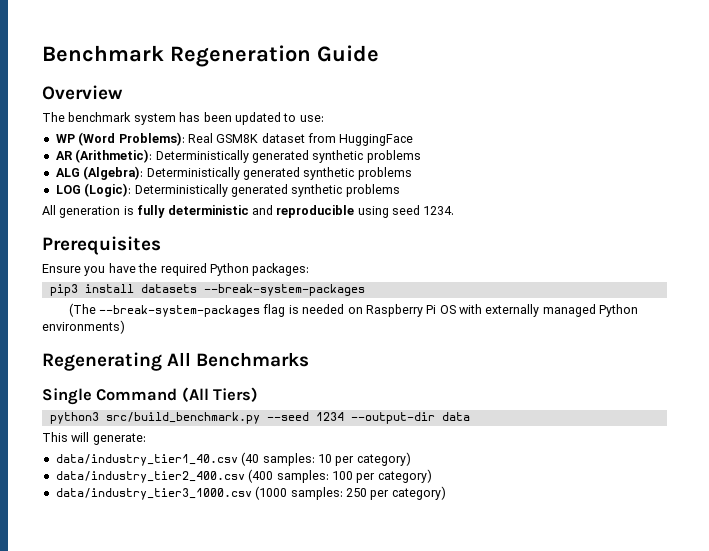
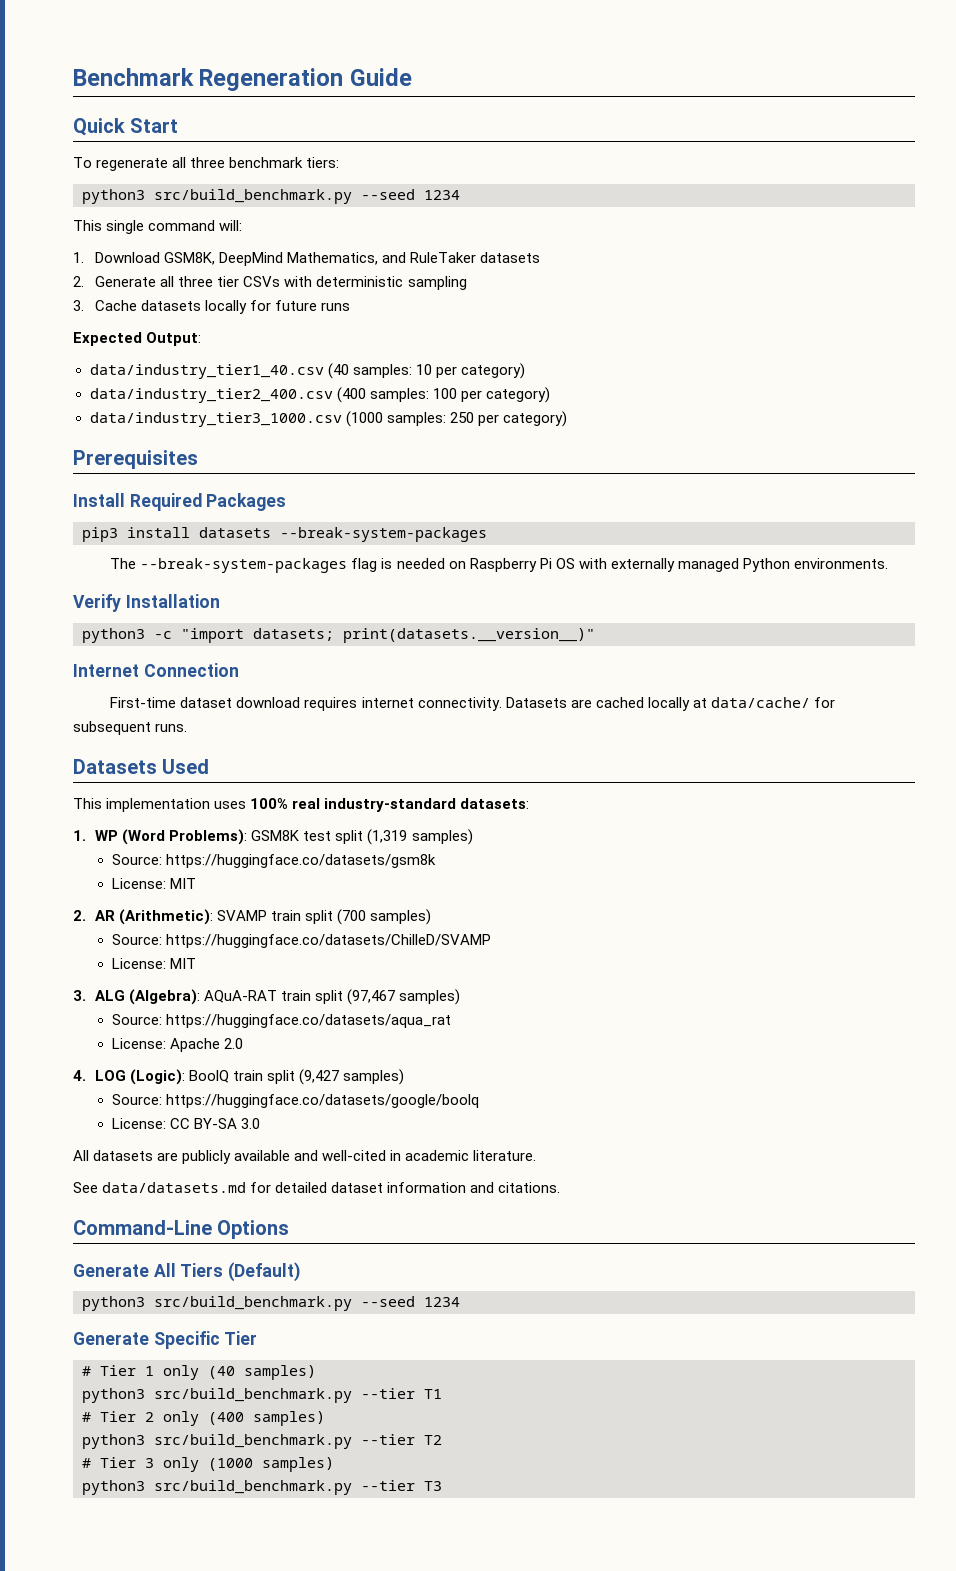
[42,85,123,100] [42,112,324,125] [55,132,414,146] [55,149,421,163] [55,166,412,180] [55,183,400,197] [42,205,455,218] [42,236,161,255] [42,263,310,276] [49,284,365,296] [68,303,639,317] [42,320,125,334] [42,352,310,371] [42,387,259,405] [49,412,470,424] [42,432,146,445] Overview // The benchmark system has been updated to use: // WP (Word Problems): Real GSM8K dataset from HuggingFace // AR (Arithmetic): Deterministically generated synthetic problems // ALG (Algebra): Deterministically generated synthetic problems // LOG (Logic): Deterministically generated synthetic problems // All generation is fully deterministic and reproducible using seed 1234. // Prerequisites // Ensure you have the required Python packages: // pip3 install datasets --break-system-packages // (The --break-system-packages flag is needed on Raspberry Pi OS with externally managed Python environments) // Regenerating All Benchmarks // Single Command (All Tiers) // python3 src/build_benchmark.py --seed 1234 --output-dir data // This will generate: -> [73,118,179,136] [73,157,340,171] [82,189,460,204] [73,220,243,234] [73,252,541,266] [73,276,467,290] [73,300,351,314] [73,332,202,346] Quick Start // To regenerate all three benchmark tiers: // python3 src/build_benchmark.py --seed 1234 // This single command will: // 1. Download GSM8K, DeepMind Mathematics, and RuleTaker datasets // 2. Generate all three tier CSVs with deterministic sampling // 3. Cache datasets locally for future runs // Expected Output:
(446, 493) none -> [73,450,198,469] [73,493,287,511] [82,527,487,542] [110,558,888,573] [73,594,220,612] [82,628,595,643] [73,663,239,677] [110,697,835,711] [73,721,188,735] [73,759,210,774] [73,798,530,812] [73,829,473,845] [111,854,436,868] [111,878,196,889] [73,909,432,925] [111,934,491,948] [111,958,196,969] [73,989,461,1005] [111,1014,451,1028] [111,1038,243,1052] [73,1069,405,1085] [111,1094,479,1108] [111,1118,260,1129] [73,1150,537,1164] [73,1182,561,1193] [73,1220,290,1239] [73,1262,301,1282] [82,1296,460,1311] [73,1331,258,1349] [82,1365,316,1380] [82,1388,442,1403] [82,1411,325,1426] [82,1434,442,1449] [82,1457,334,1472] [82,1480,442,1495] // Prerequisites // Install Required Packages // pip3 install datasets --break-system-packages // The --break-system-packages flag is needed on Raspberry Pi OS with externally managed Python environments. // Verify Installation // python3 -c "import datasets; print(datasets.__version__)" // Internet Connection // First-time dataset download requires internet connectivity. Datasets are cached locally at data/cache/ for subsequent runs. // Datasets Used // This implementation uses 100% real industry-standard datasets: // 1. WP (Word Problems): GSM8K test split (1,319 samples) // Source: https://huggingface.co/datasets/gsm8k // License: MIT // 2. AR (Arithmetic): SVAMP train split (700 samples) // Source: https://huggingface.co/datasets/ChilleD/SVAMP // License: MIT // 3. ALG (Algebra): AQuA-RAT train split (97,467 samples) // Source: https://huggingface.co/datasets/aqua_rat // License: Apache 2.0 // 4. LOG (Logic): BoolQ train split (9,427 samples) // Source: https://huggingface.co/datasets/google/boolq // License: CC BY-SA 3.0 // All datasets are publicly available and well-cited in academic literature. // See data/datasets.md for detailed dataset information and citations. // Command-Line Options // Generate All Tiers (Default) // python3 src/build_benchmark.py --seed 1234 // Generate Specific Tier // # Tier 1 only (40 samples) // python3 src/build_benchmark.py --tier T1 // # Tier 2 only (400 samples) // python3 src/build_benchmark.py --tier T2 // # Tier 3 only (1000 samples) // python3 src/build_benchmark.py --tier T3

